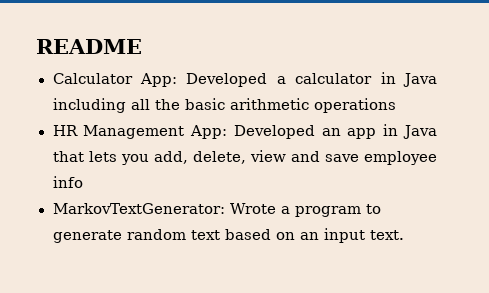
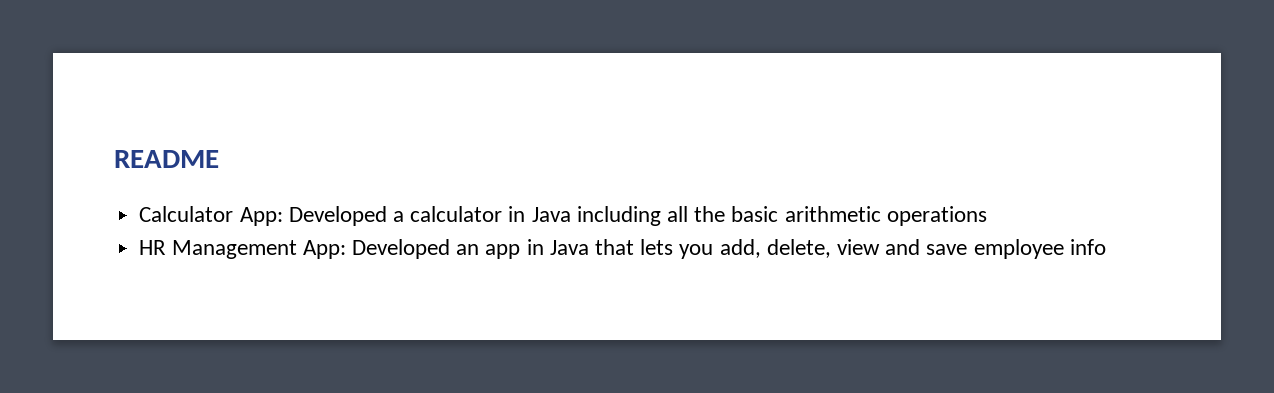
[52,203,382,217] [52,228,404,243] // MarkovTextGenerator: Wrote a program to generate random text based on an input text. -> (1106, 247) none

